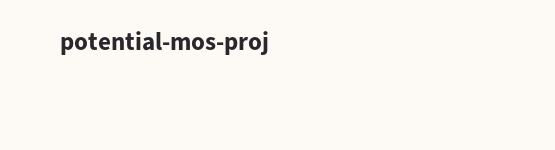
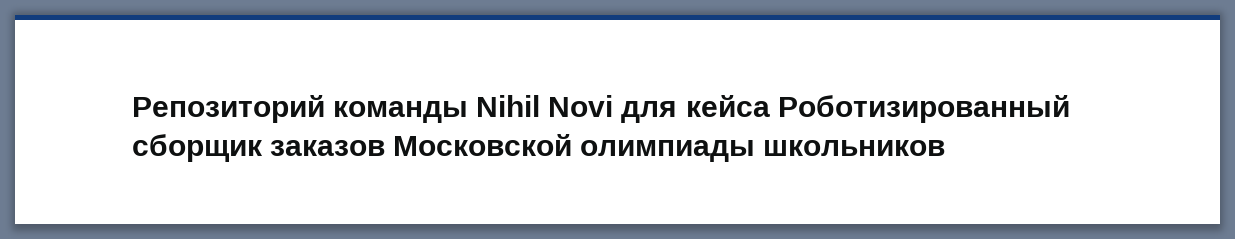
[60,31,269,55] potential-mos-proj -> [132,95,1070,123] [132,134,946,162] Репозиторий команды Nihil Novi для кейса Роботизированный сборщик заказов Московской олимпиады школьников

